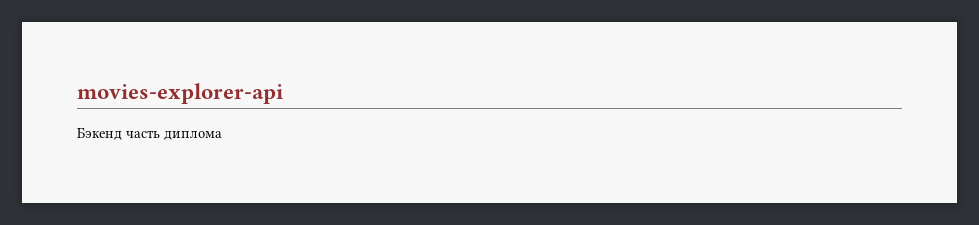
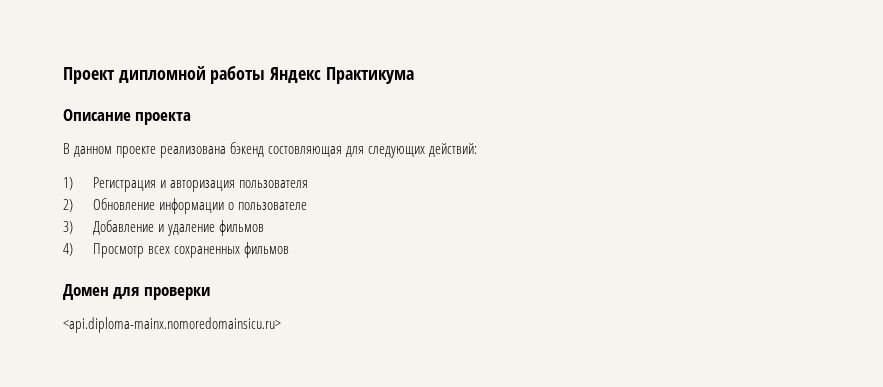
[77,83,283,104] [77,127,222,140] movies-explorer-api // Бэкенд часть диплома -> [63,66,414,84] [63,109,192,125] [63,142,478,158] [63,177,308,192] [63,198,307,214] [63,220,264,236] [63,242,289,258] [63,284,210,300] [63,317,281,333] Проект дипломной работы Яндекс Практикума // Описание проекта // В данном проекте реализована бэкенд состовляющая для следующих действий: // 1) Регистрация и авторизация пользователя // 2) Обновление информации о пользователе // 3) Добавление и удаление фильмов // 4) Просмотр всех сохраненных фильмов // Домен для проверки // <api.diploma-mainx.nomoredomainsicu.ru>

